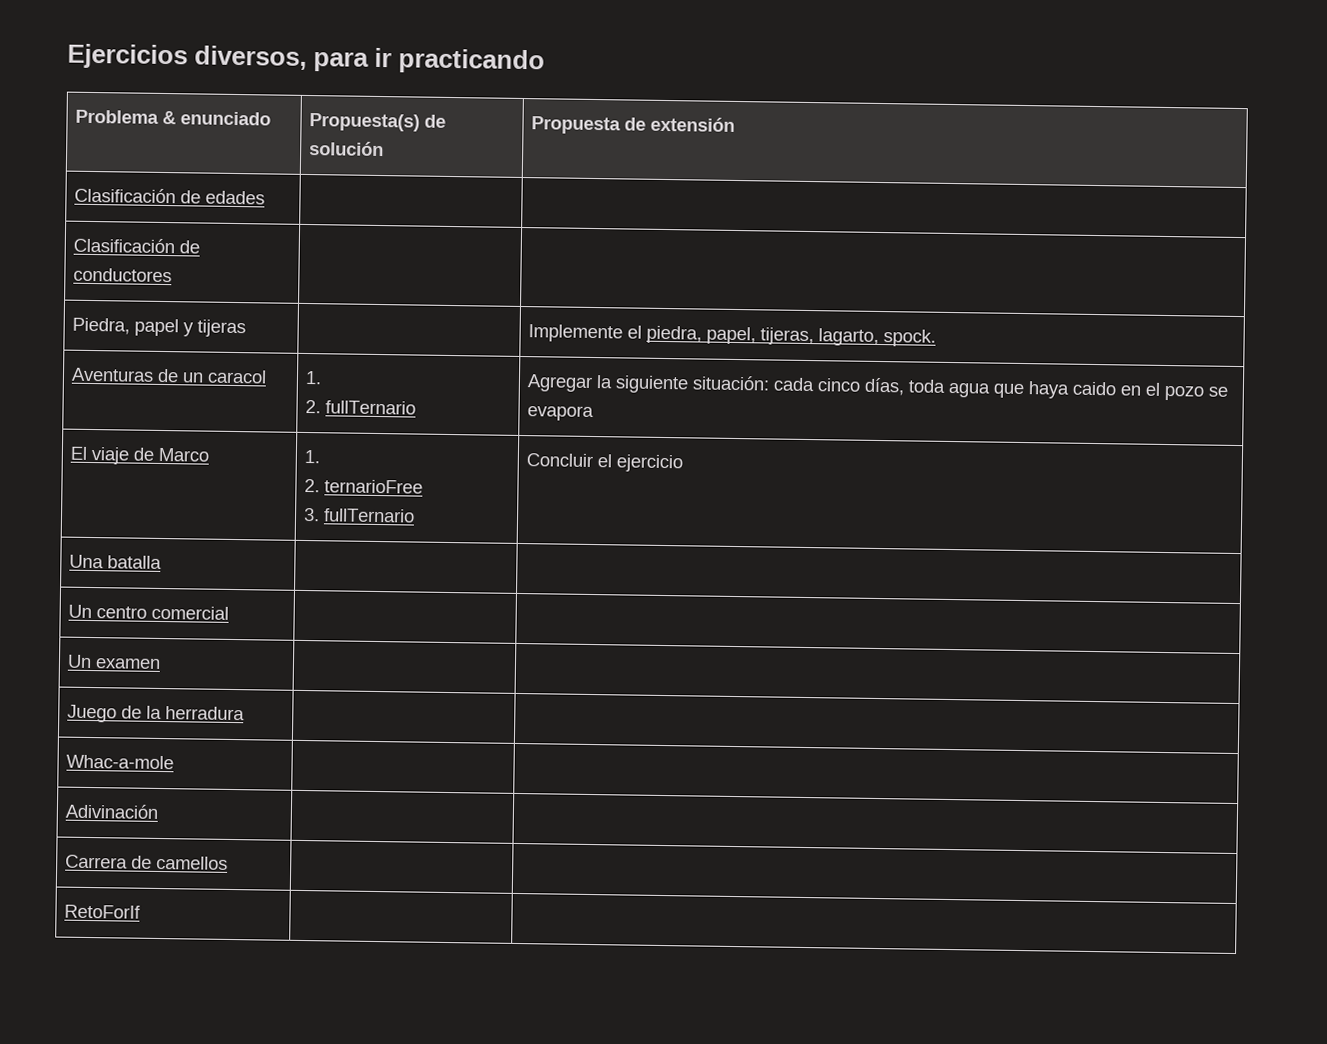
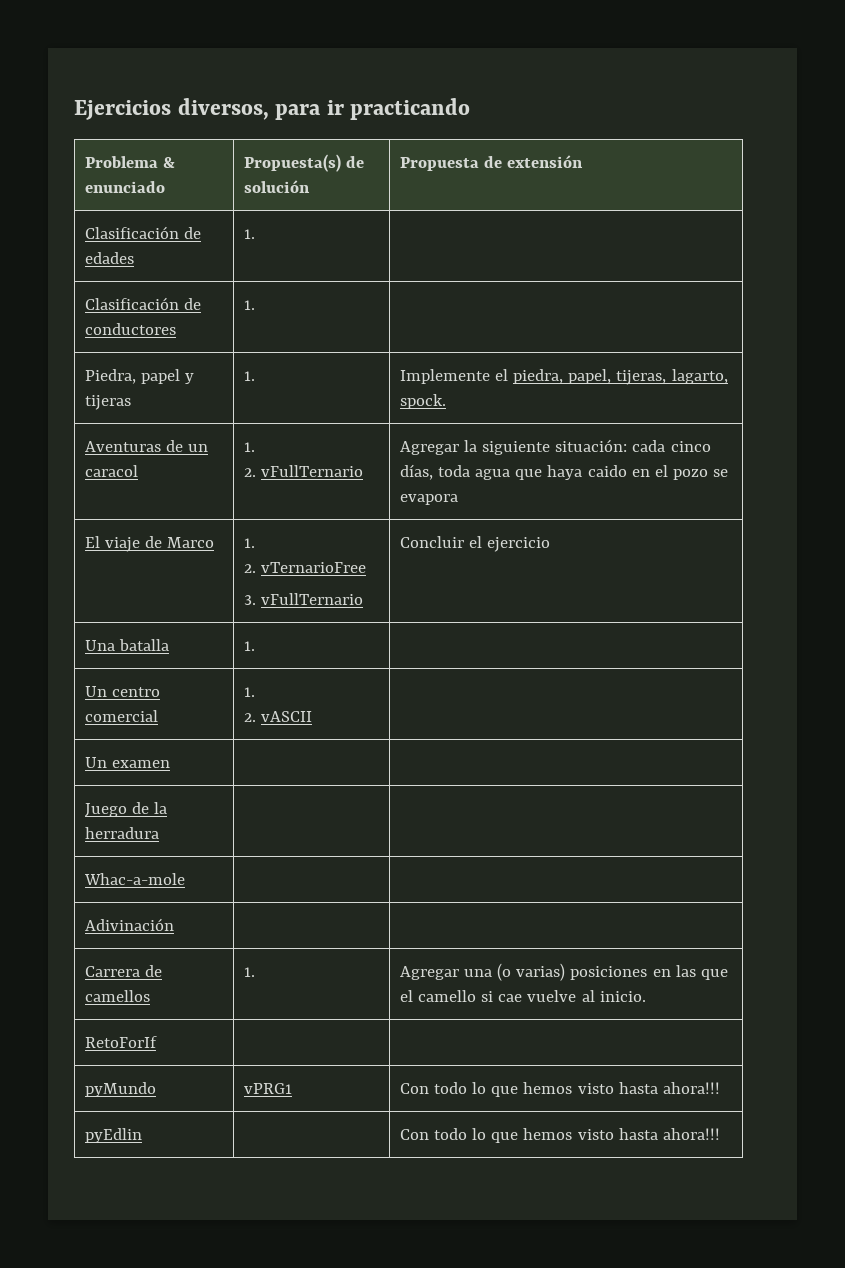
(266, 197) none -> [243,229,255,239] 1.
(173, 275) none -> [243,300,255,310] 1.
(247, 328) none -> [243,371,255,381] 1.
[325,400,417,415] fullTernario -> [261,465,364,477] vFullTernario
[324,479,424,494] ternarioFree -> [261,562,367,573] vTernarioFree
[323,508,416,523] fullTernario -> [261,593,364,605] vFullTernario
(163, 562) none -> [243,641,255,651] 1.
(230, 612) none -> [243,687,255,697] [243,711,313,722] 1. // 2. vASCII
[64,904,142,919] | // RetoForIf | | -> [243,967,255,977] [399,963,728,981] [399,990,646,1002] [84,1036,157,1048] [84,1082,156,1097] [243,1083,292,1094] [399,1082,720,1097] [84,1128,142,1143] [399,1128,720,1143] 1. | Agregar una (o varias) posiciones en las que el camello si cae vuelve al inicio. // RetoForIf | | // pyMundo | vPRG1 | Con todo lo que hemos visto hasta ahora!!! // pyEdlin | | Con todo lo que hemos visto hasta ahora!!!

